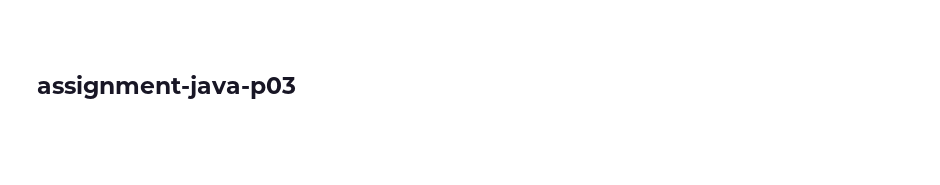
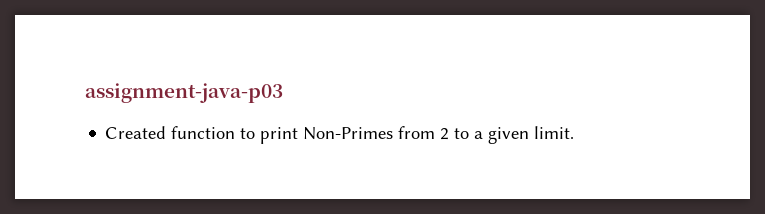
(296, 87) none -> [105,126,575,144] // Created function to print Non-Primes from 2 to a given limit.

